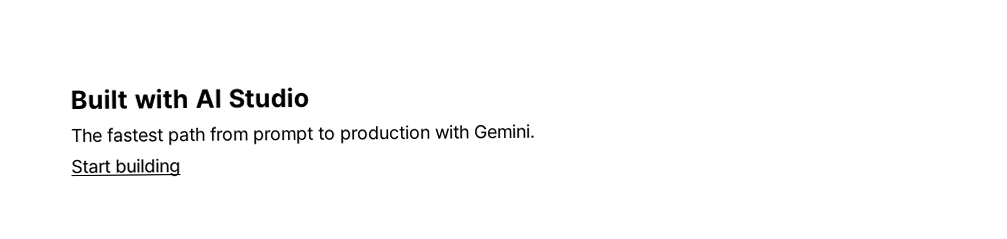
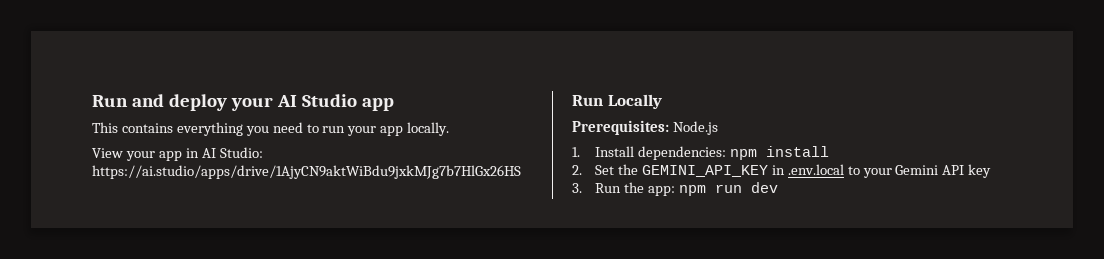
[70,86,310,111] [71,123,536,146] [71,158,181,177] Built with AI Studio // The fastest path from prompt to production with Gemini. // Start building -> [92,94,394,111] [92,122,450,136] [92,147,263,161] [92,165,521,179] [572,94,662,109] [572,120,718,135] [572,146,829,160] [572,164,992,178] [572,182,778,196] Run and deploy your AI Studio app // This contains everything you need to run your app locally. // View your app in AI Studio: https://ai.studio/apps/drive/1AjyCN9aktWiBdu9jxkMJg7b7HlGx26HS // Run Locally // Prerequisites: Node.js // 1. Install dependencies: npm install // 2. Set the GEMINI_API_KEY in .env.local to your Gemini API key // 3. Run the app: npm run dev

